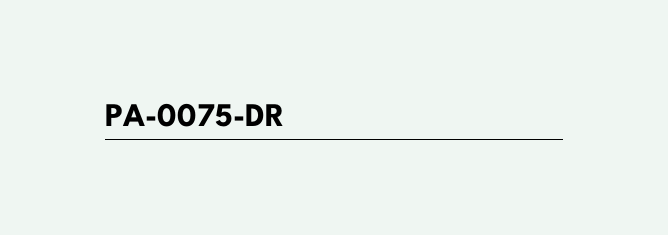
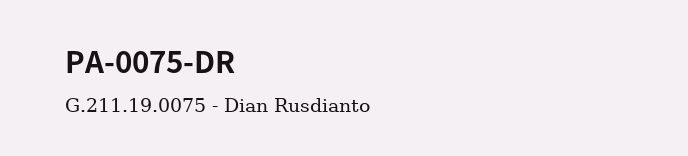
(284, 115) none -> [65,98,370,112] // G.211.19.0075 - Dian Rusdianto

